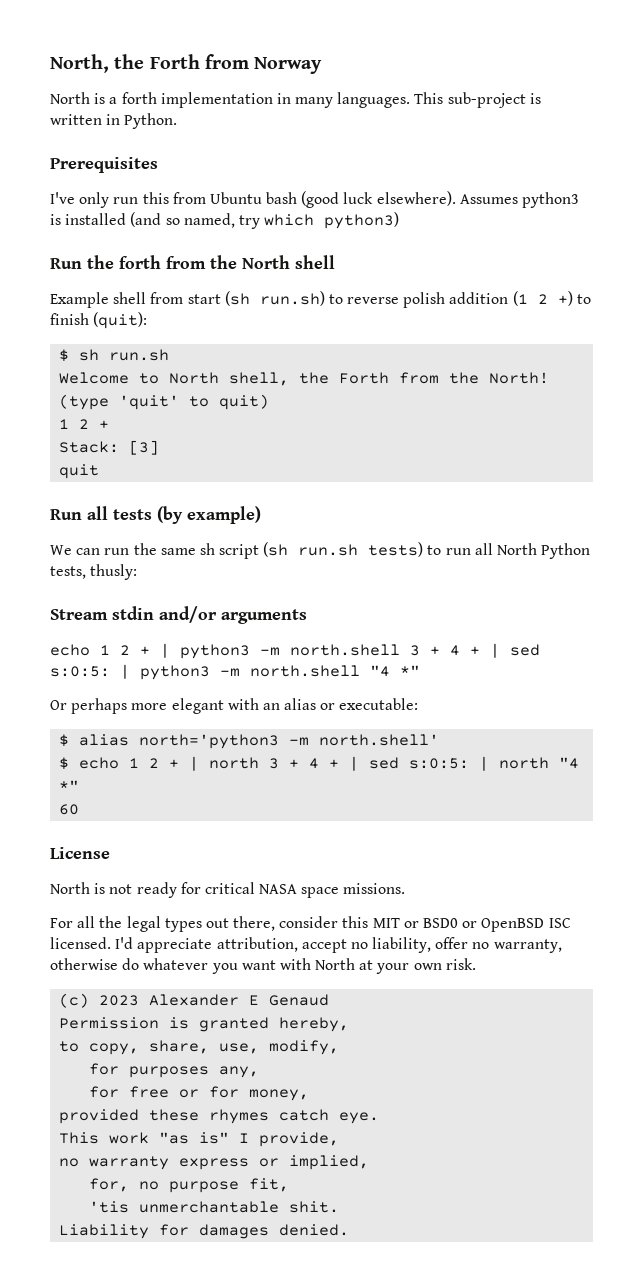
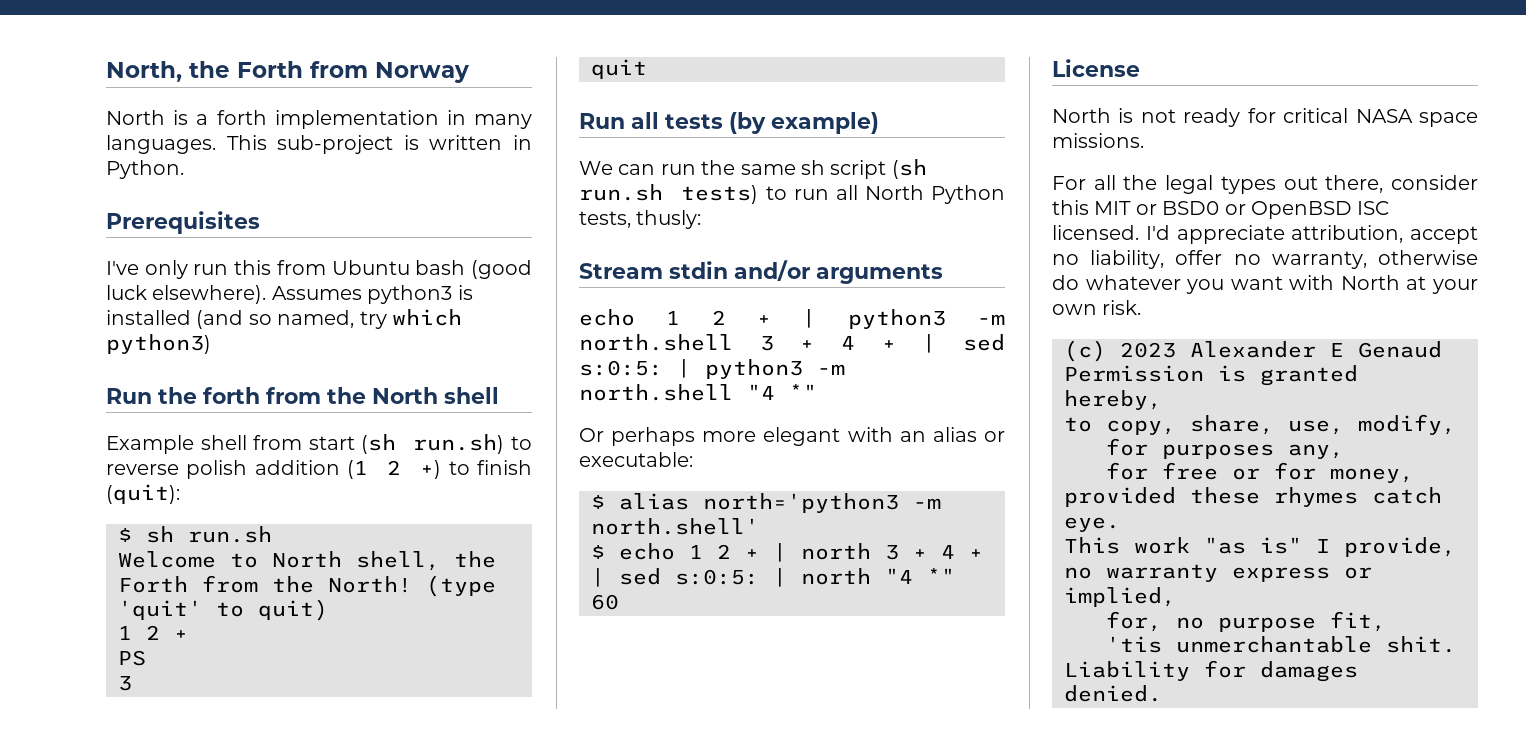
[59,440,160,455] Stack: [3] -> [118,650,146,666] [118,676,132,691] PS // 3

